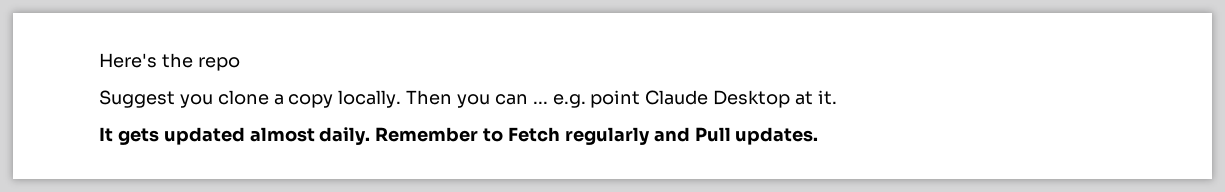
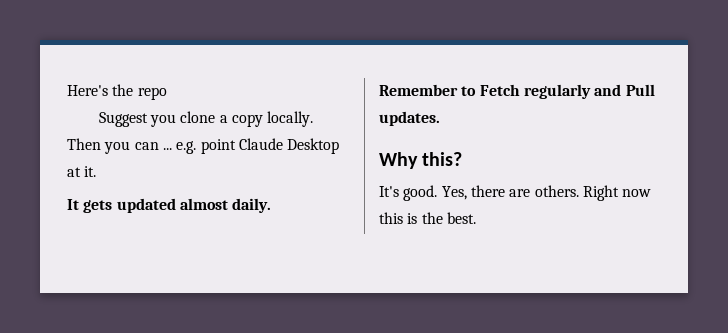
(819, 136) none -> [379,152,463,169] [379,185,652,201] [379,212,476,224] // Why this? // It's good. Yes, there are others. Right now this is the best.

